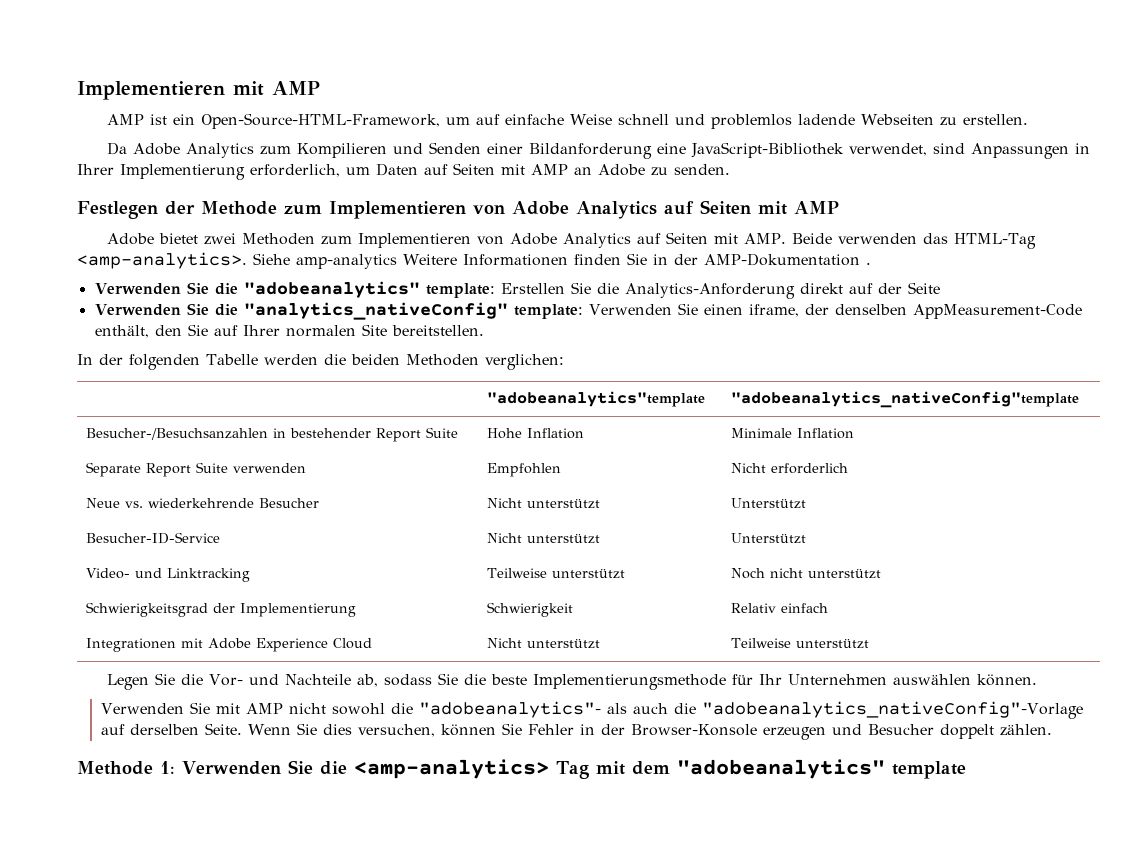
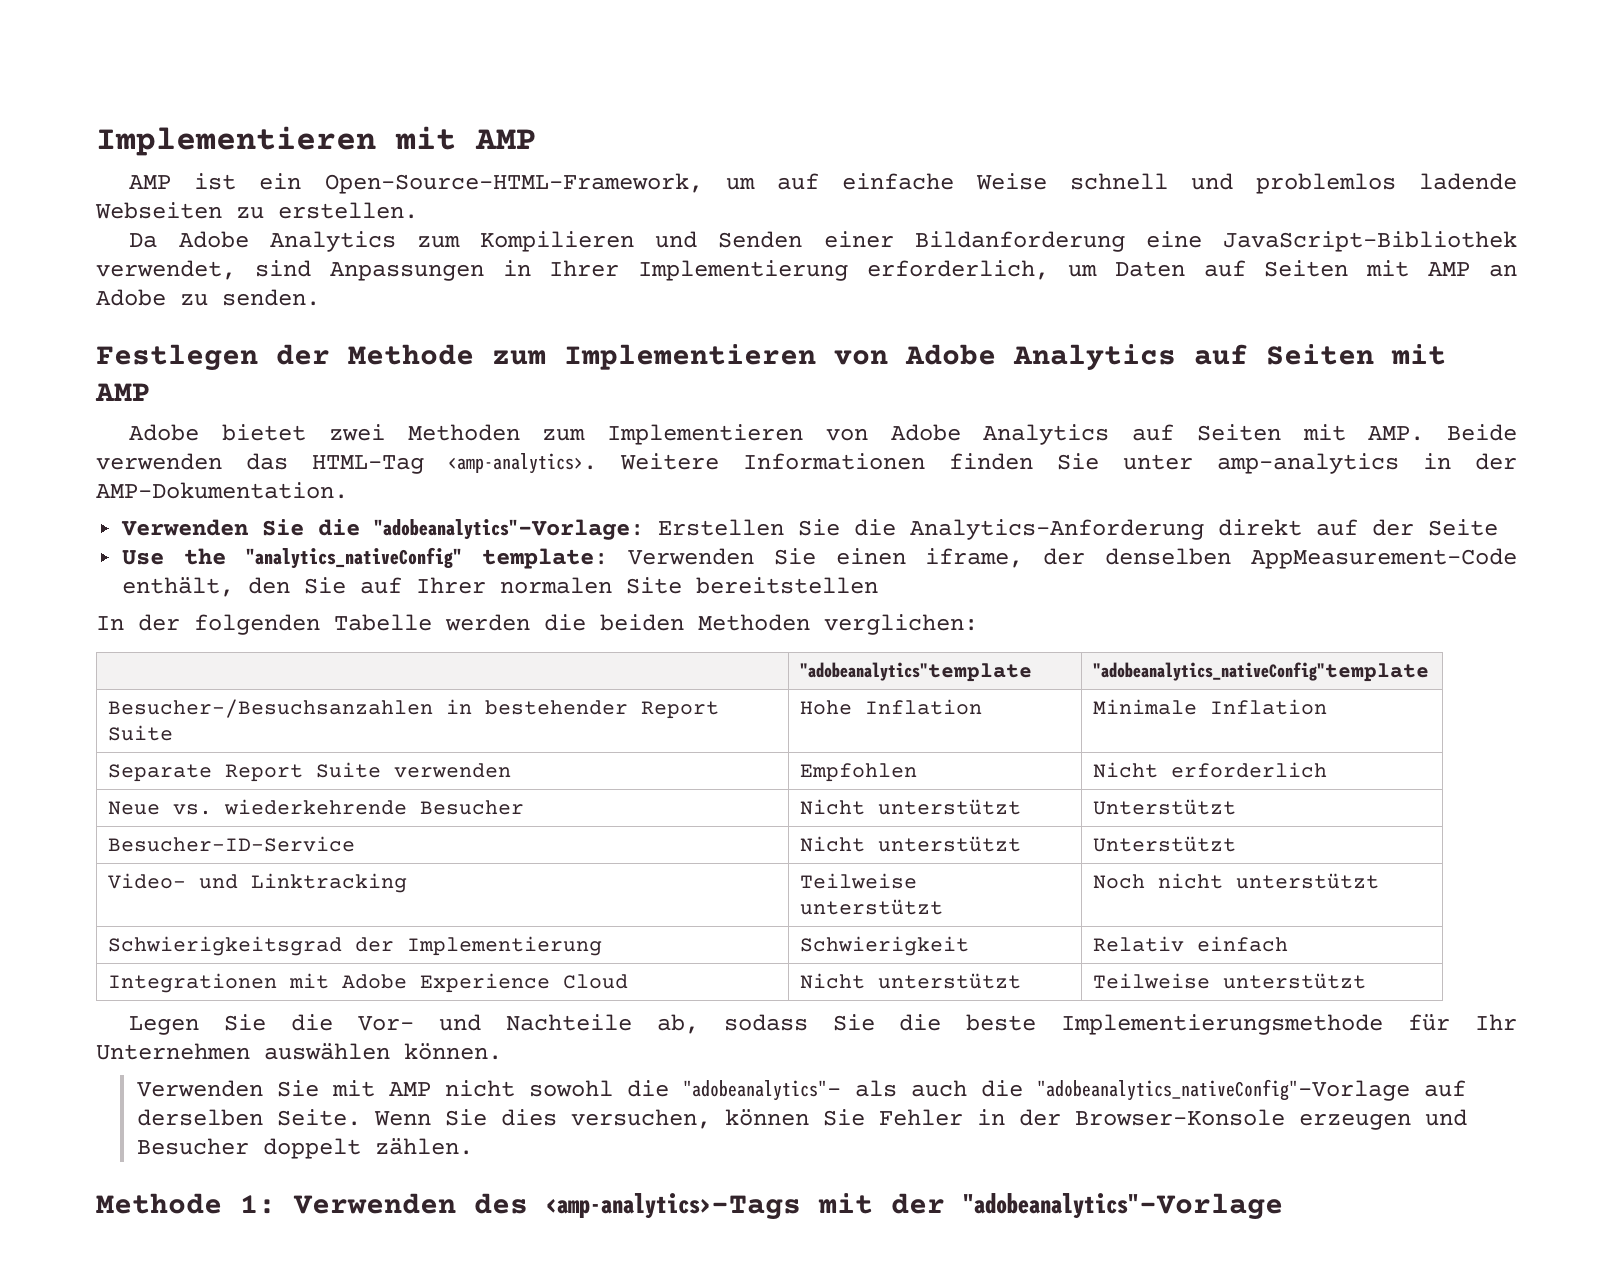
[253,253,397,269] Siehe amp-analytics -> (597, 463) none
[652,253,871,266] [94,281,495,298] in der AMP-Dokumentation . // Verwenden Sie die "adobeanalytics" template: -> [1123,453,1517,474] [96,482,348,499] [121,519,645,540] unter amp-analytics in der AMP-Dokumentation. // Verwenden Sie die "adobeanalytics"-Vorlage:
[94,303,238,316] Verwenden Sie die -> [122,548,227,565] Use the
[391,325,484,336] bereitstellen. -> [696,577,879,594] bereitstellen
[287,759,966,779] Sie die <amp-analytics> Tag mit dem "adobeanalytics" template -> [474,1193,1283,1220] des <amp-analytics>-Tags mit der "adobeanalytics"-Vorlage

